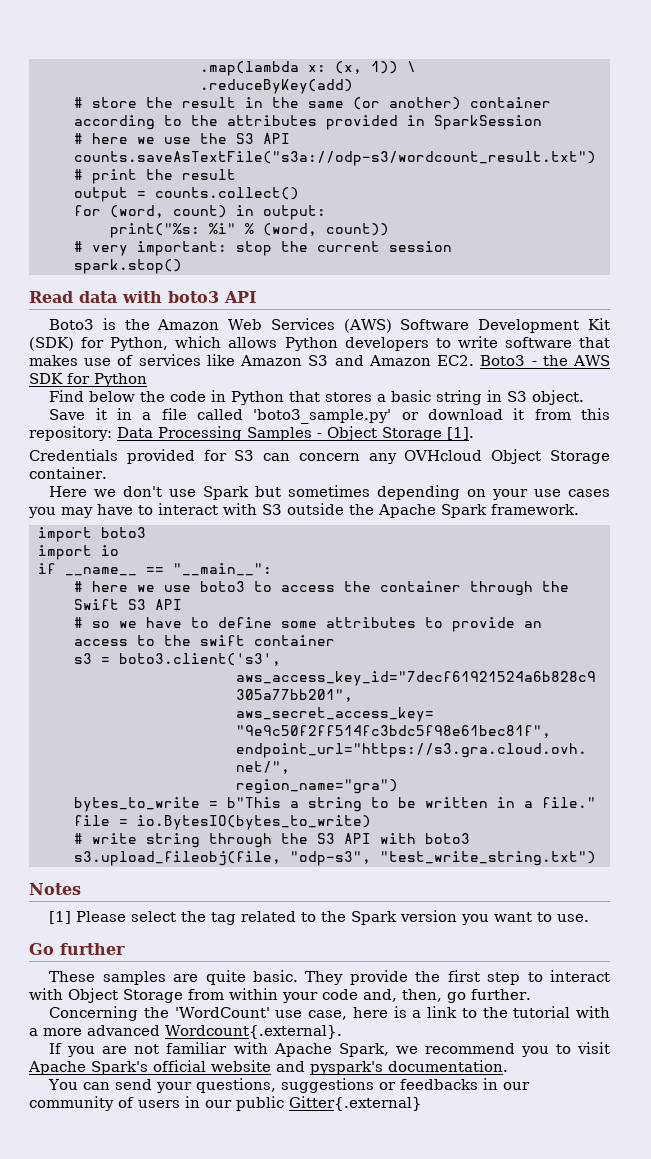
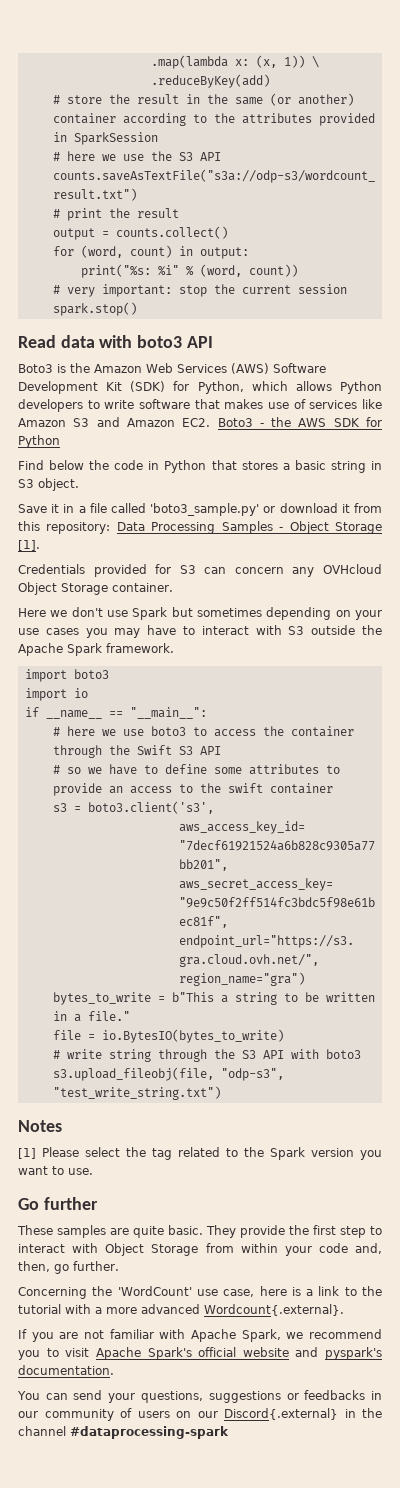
[185,1096,422,1111] in our public Gitter{.external} -> [176,1408,382,1420] [18,1426,229,1439] on our Discord{.external} in the channel #dataprocessing-spark

